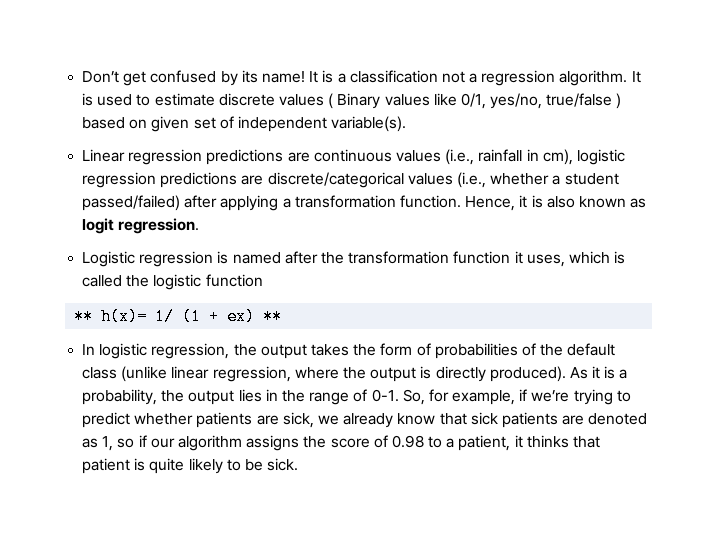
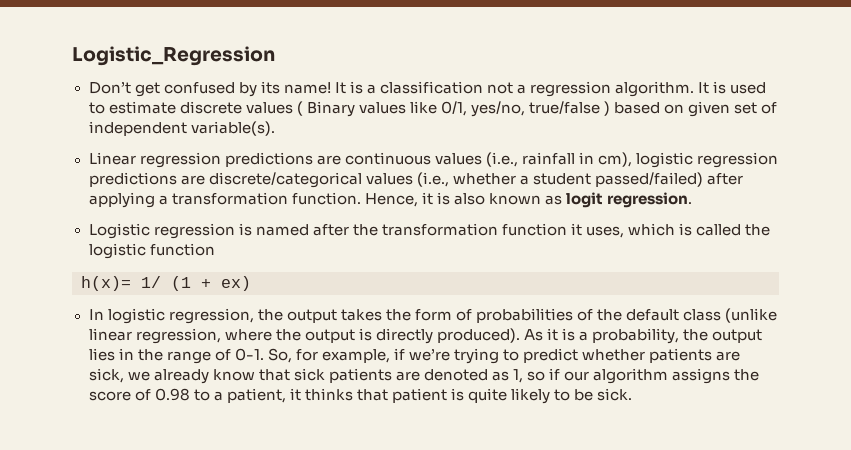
(82, 77) none -> [72,46,275,66] Logistic_Regression //
[74,308,94,325] ** -> (215, 249) none
[263,308,283,325] ** -> (251, 283) none

